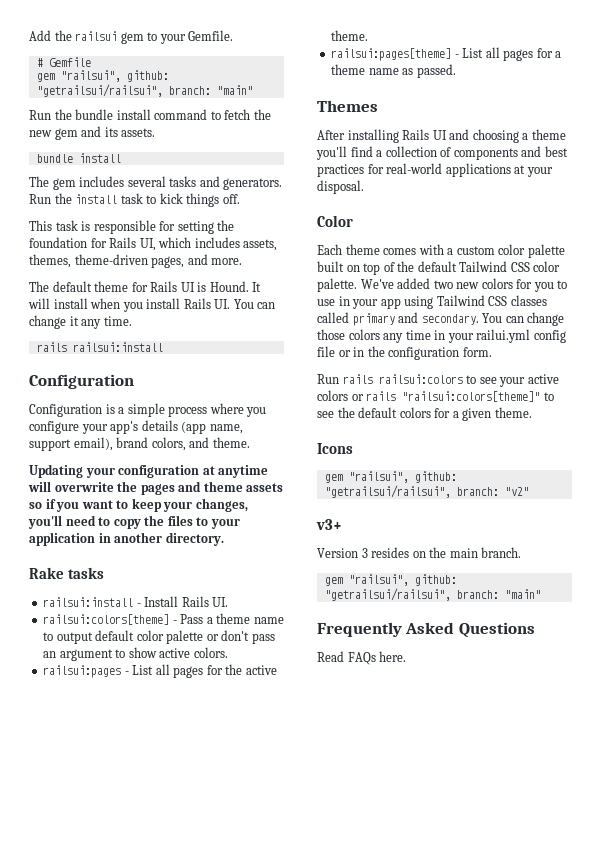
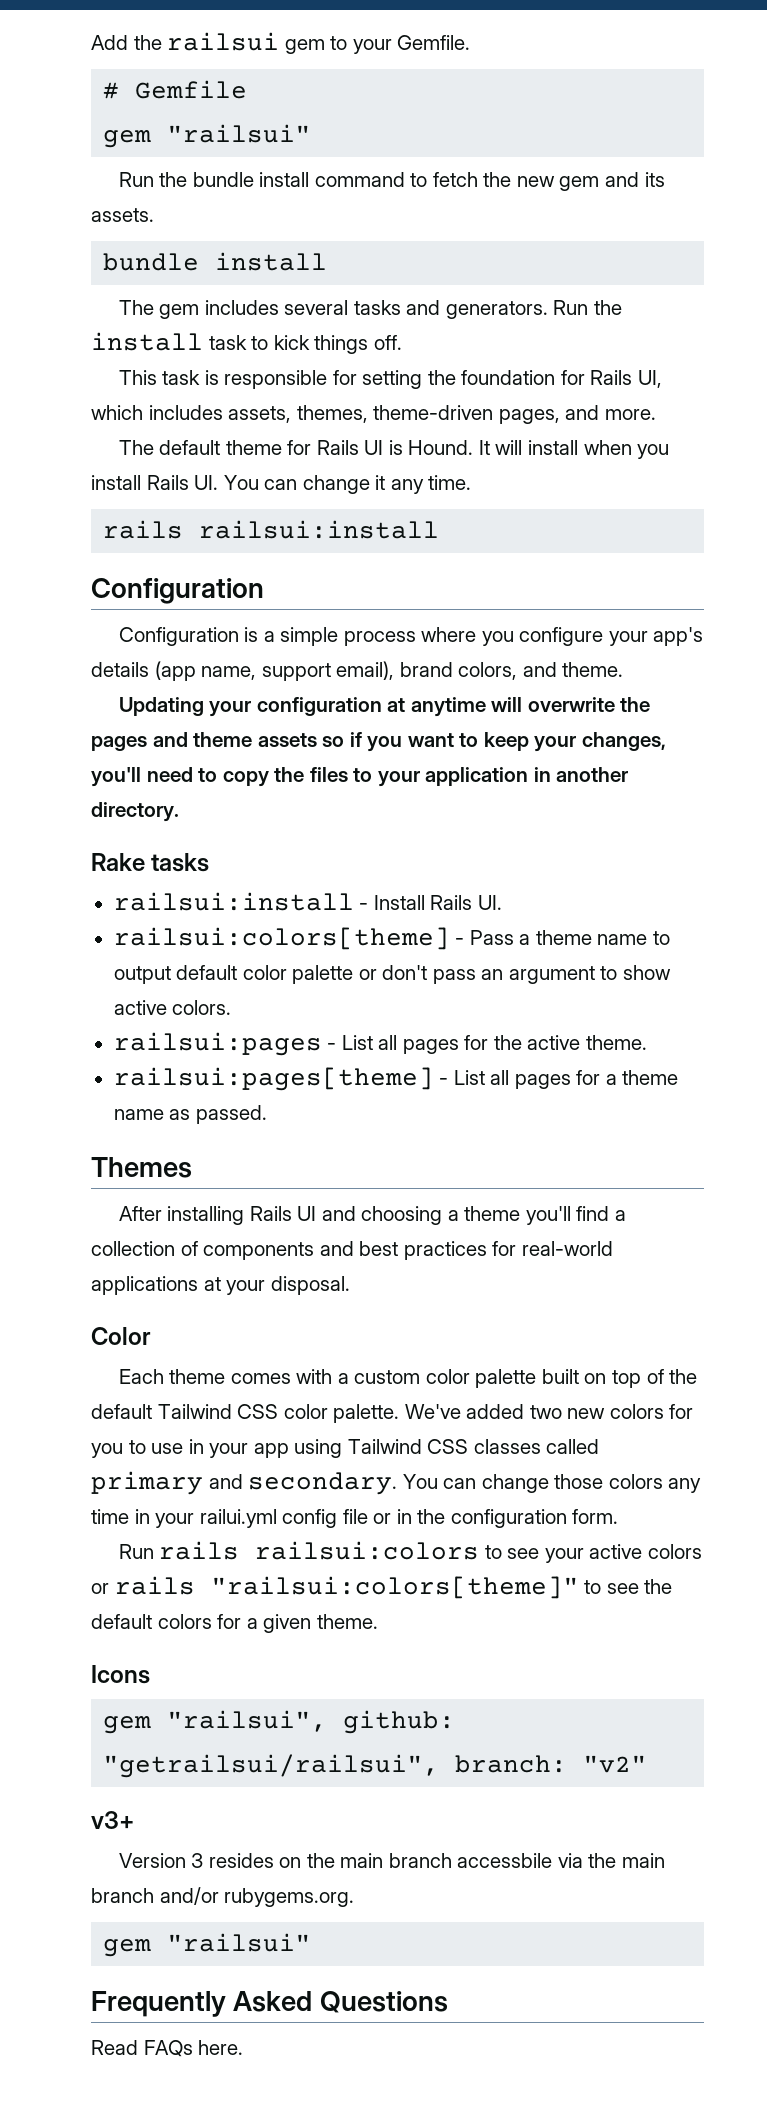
[60,70,169,82] [36,84,253,97] "railsui", github: "getrailsui/railsui", branch: "main" -> [167,124,312,143] "railsui"
[481,547,522,558] [324,574,457,586] [324,588,541,601] branch. // gem "railsui", github: "getrailsui/railsui", branch: "main" -> [388,1853,665,1868] [91,1887,355,1907] [103,1933,312,1957] branch accessbile via the main branch and/or rubygems.org. // gem "railsui"

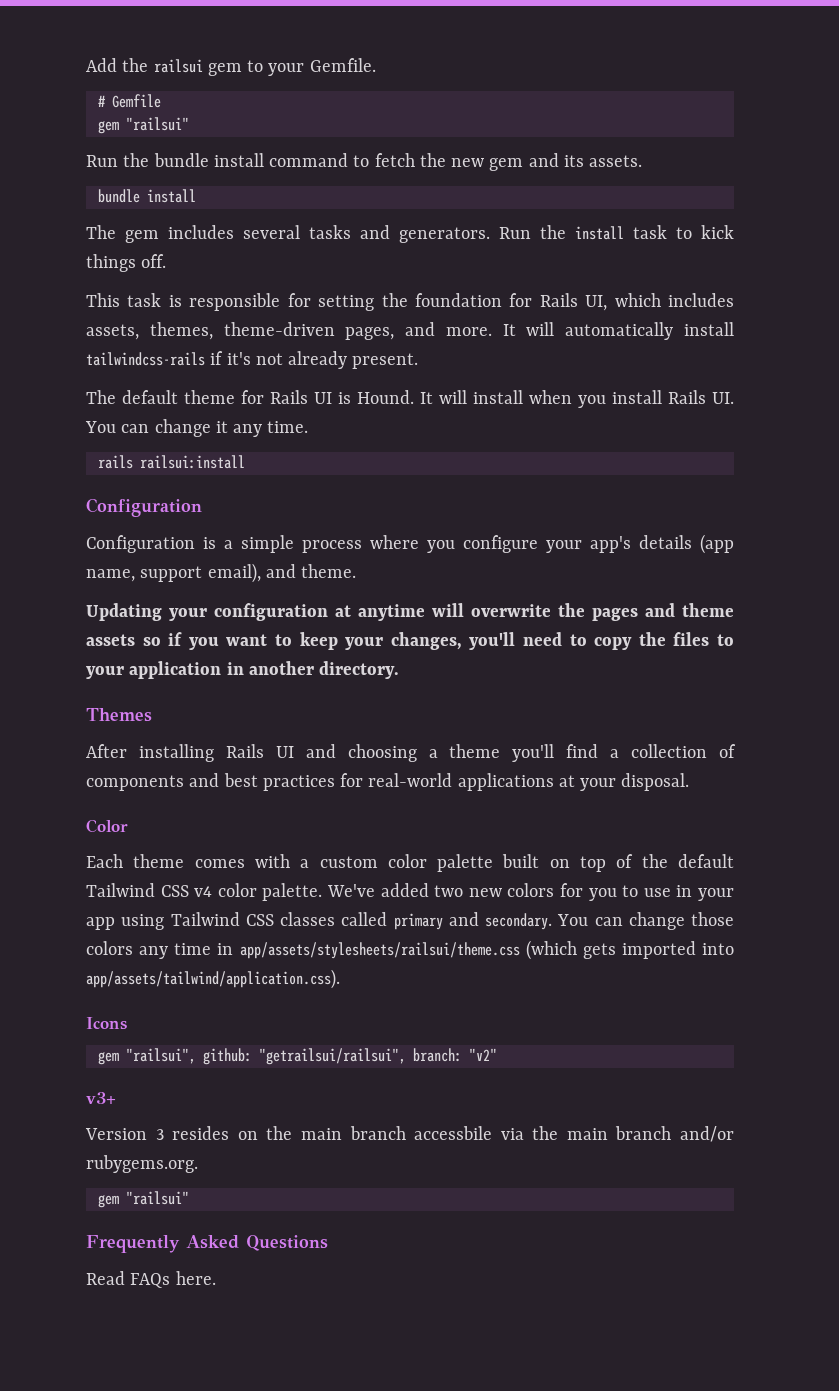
(656, 414) none -> [502,322,734,340] [86,351,419,369] It will automatically install tailwindcss-rails if it's not already present.
[399,662,518,680] brand colors, -> (261, 573) none
[91,853,210,872] [113,892,502,911] [113,927,670,950] [113,965,671,984] [113,1000,232,1015] [113,1032,647,1056] [113,1067,679,1091] [113,1105,267,1124] // Rake tasks // railsui:install - Install Rails UI. // railsui:colors[theme] - Pass a theme name to output default color palette or don't pass an argument to show active colors. // railsui:pages - List all pages for the active theme. // railsui:pages[theme] - List all pages for a theme name as passed. -> (400, 670) none
(279, 1411) none -> [194,886,213,897] v4
[155,1509,619,1528] [118,1541,702,1563] [91,1576,673,1599] [91,1614,378,1633] your railui.yml config file or in the configuration form. // Run rails railsui:colors to see your active colors or rails "railsui:colors[theme]" to see the default colors for a given theme. -> [239,940,734,960] [86,969,340,989] app/assets/stylesheets/railsui/theme.css (which gets imported into app/assets/tailwind/application.css).

